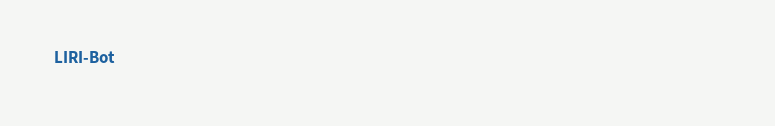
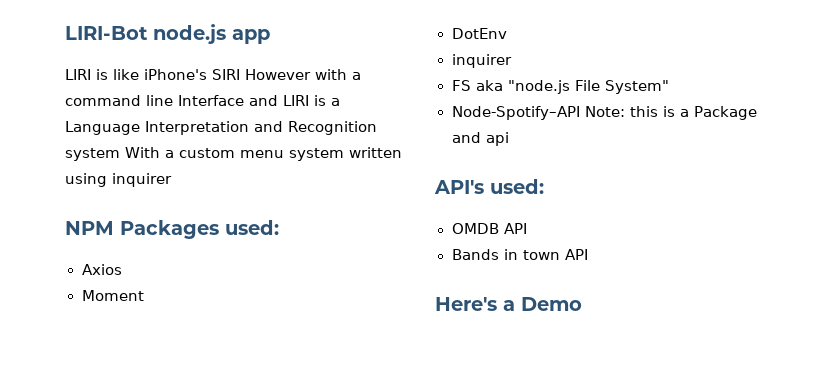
(115, 57) none -> [153,24,270,44] [65,69,361,80] [65,95,340,106] [65,121,377,135] [65,147,402,161] [65,173,172,187] [65,220,279,239] [81,264,122,275] [81,290,144,301] [451,28,507,39] [451,54,512,68] [451,80,670,94] [451,106,757,120] [451,132,509,146] [434,179,544,194] [451,223,527,234] [451,249,588,260] [435,297,582,311] node.js app // LIRI is like iPhone's SIRI However with a command line Interface and LIRI is a Language Interpretation and Recognition system With a custom menu system written using inquirer // NPM Packages used: // Axios // Moment // DotEnv // inquirer // FS aka "node.js File System" // Node-Spotify–API Note: this is a Package and api // API's used: // OMDB API // Bands in town API // Here's a Demo

